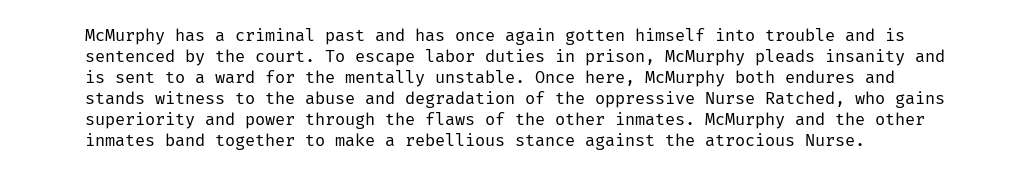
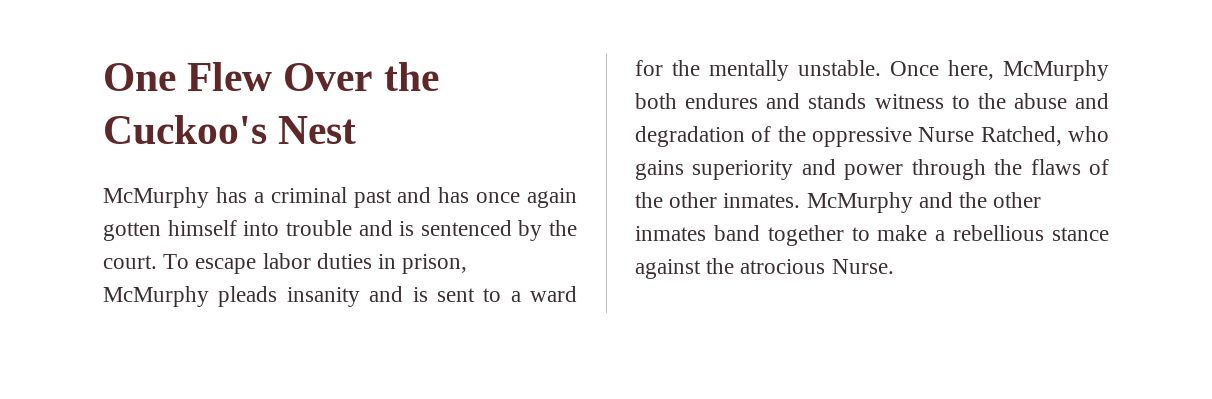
(85, 36) none -> [103,62,439,91] [103,115,357,144] One Flew Over the Cuckoo's Nest //

